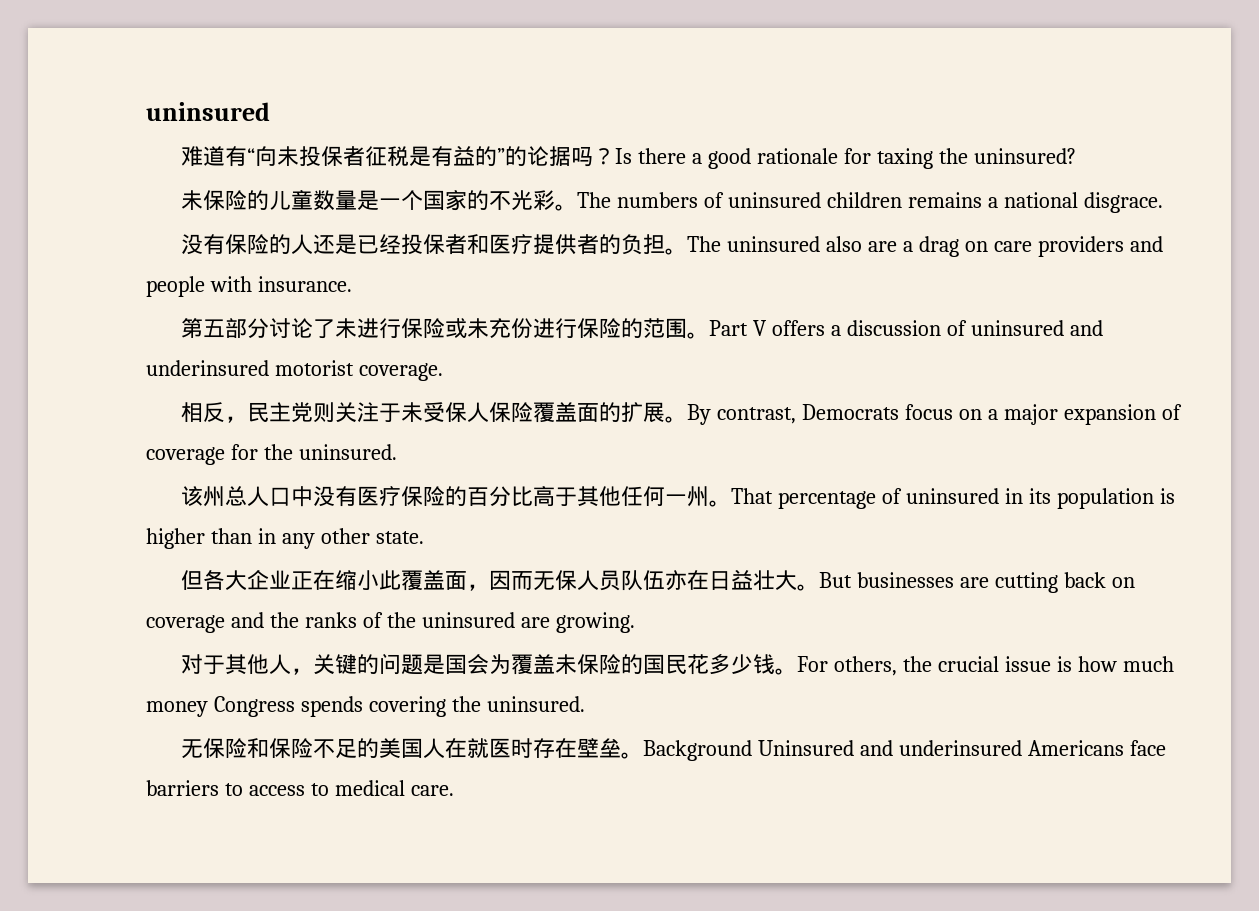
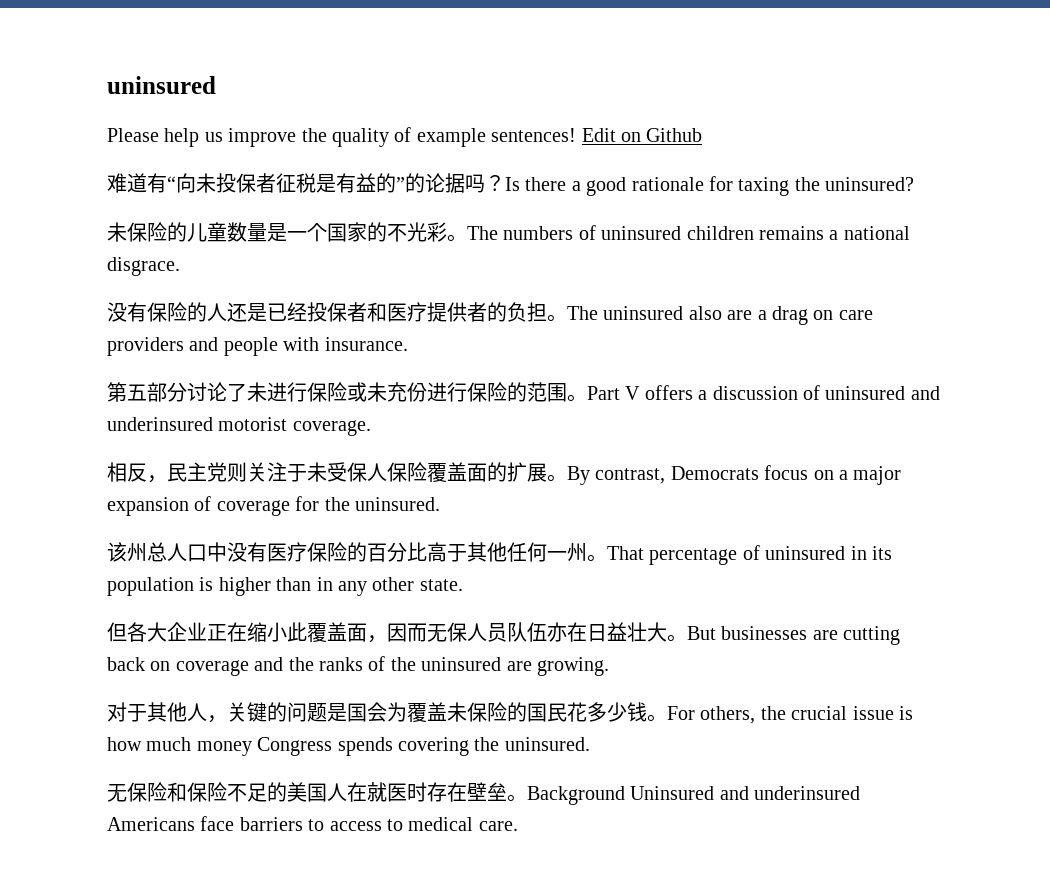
[146,102,270,121] uninsured -> [107,76,216,94] [107,127,703,147] uninsured // Please help us improve the quality of example sentences! Edit on Github

